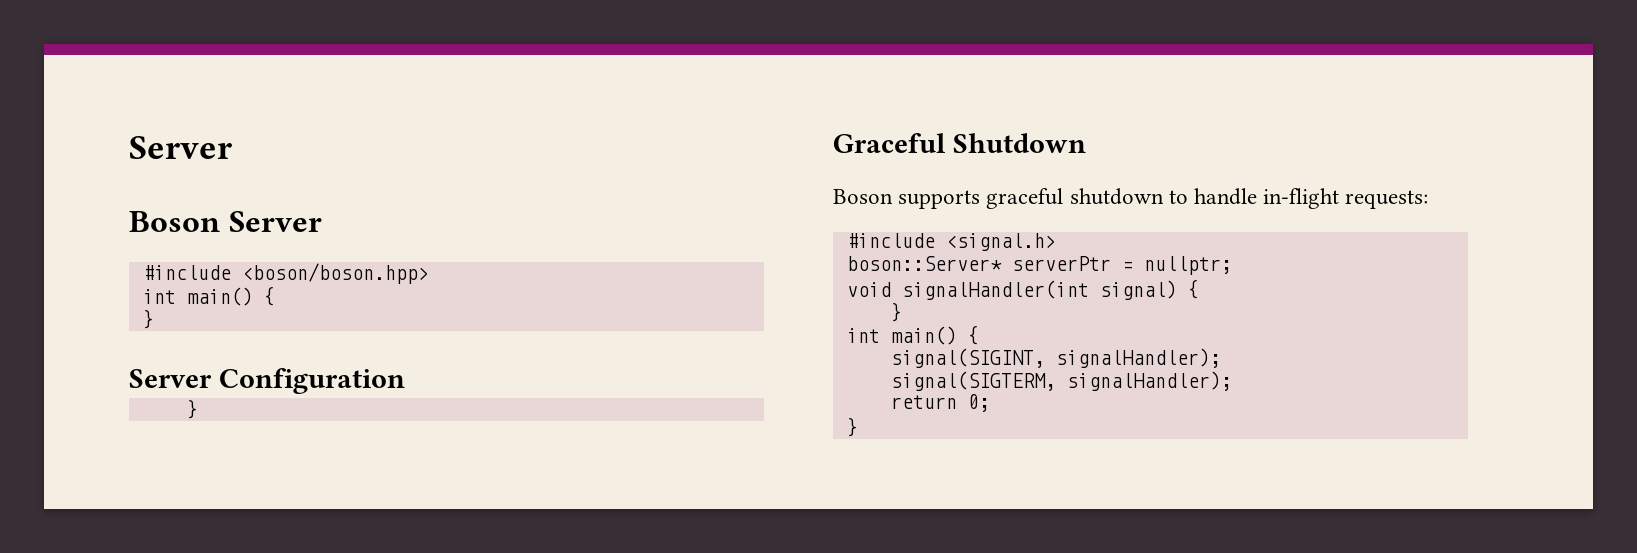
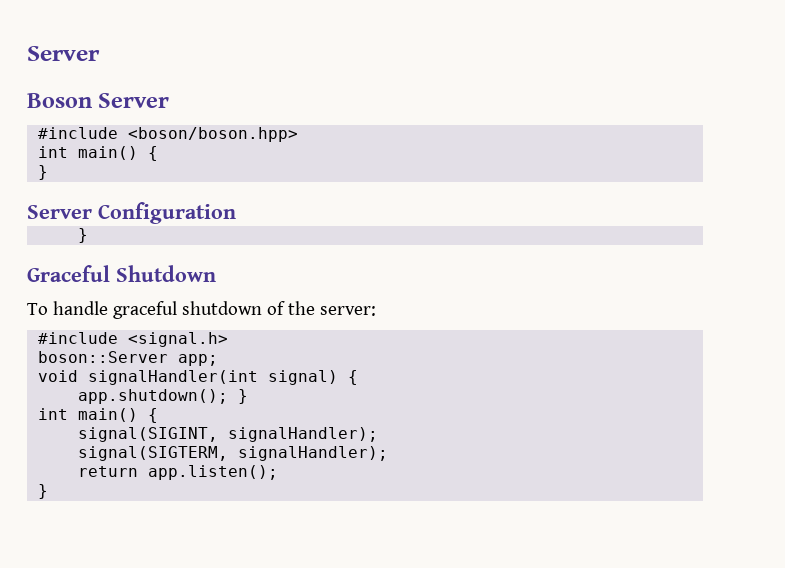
[833,188,1429,209] [846,233,1056,251] [846,256,1232,275] Boson supports graceful shutdown to handle in-flight requests: // #include <signal.h> // boson::Server* serverPtr = nullptr; -> [27,301,376,319] [38,332,229,347] [38,351,219,366] To handle graceful shutdown of the server: // #include <signal.h> // boson::Server app;
(1199, 289) none -> [78,389,229,404] app.shutdown();
[967,394,990,412] 0; -> [148,465,279,480] app.listen();

